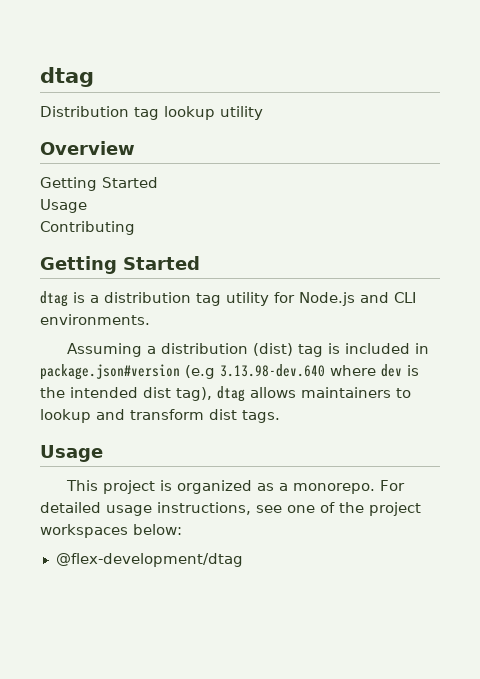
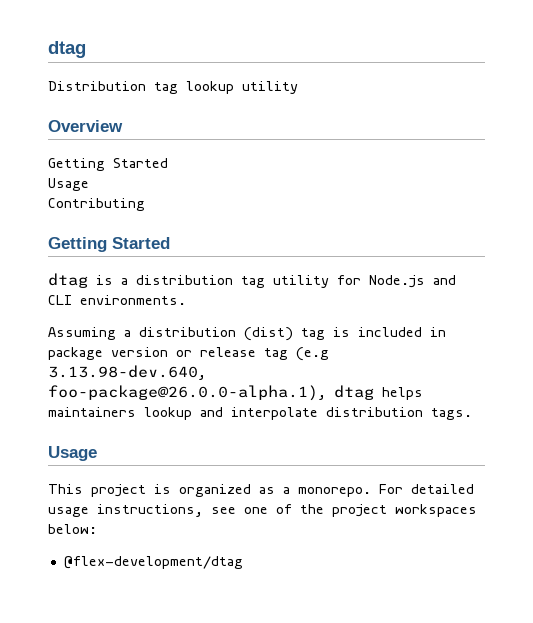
[40,364,419,380] [40,386,411,402] [40,409,237,423] package.json#version (e.g 3.13.98-dev.640 where dev is the intended dist tag), dtag allows maintainers to lookup and transform dist -> [48,347,329,361] [48,365,206,380] [48,385,423,401] [48,407,423,420] package version or release tag (e.g 3.13.98-dev.640, foo-package@26.0.0-alpha.1), dtag helps maintainers lookup and interpolate distribution

